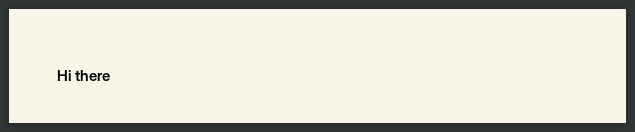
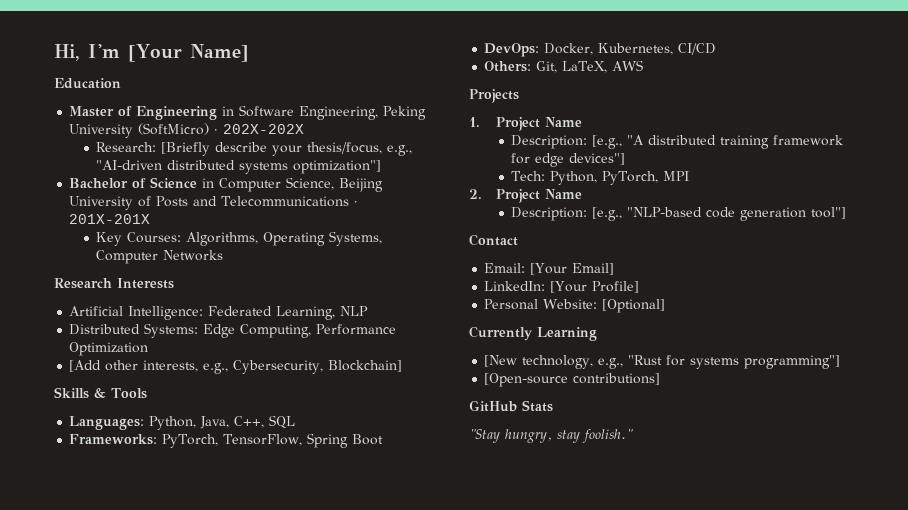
[57,70,111,81] Hi there -> [54,44,249,62] [54,78,121,89] [69,105,427,120] [69,123,305,138] [96,142,413,156] [96,160,382,174] [69,177,384,192] [69,196,359,210] [69,214,151,224] [96,231,383,246] [96,250,224,264] [54,278,174,289] [69,306,369,320] [69,323,397,338] [69,342,149,356] [69,360,403,374] [54,387,147,399] [69,415,296,430] [69,433,384,448] [484,43,717,57] [484,60,644,73] [469,89,519,103] [469,117,582,131] [511,135,844,149] [511,153,626,167] [511,171,690,185] [469,189,582,203] [511,207,847,221] [469,234,518,246] [484,263,615,275] [484,281,640,293] [484,299,666,313] [469,326,597,341] [484,355,841,369] [484,373,661,387] [469,400,553,412] [469,429,633,443] Hi, I'm [Your Name] // Education // Master of Engineering in Software Engineering, Peking University (SoftMicro) · 202X-202X // Research: [Briefly describe your thesis/focus, e.g., "AI-driven distributed systems optimization"] // Bachelor of Science in Computer Science, Beijing University of Posts and Telecommunications · 201X-201X // Key Courses: Algorithms, Operating Systems, Computer Networks // Research Interests // Artificial Intelligence: Federated Learning, NLP // Distributed Systems: Edge Computing, Performance Optimization // [Add other interests, e.g., Cybersecurity, Blockchain] // Skills & Tools // Languages: Python, Java, C++, SQL // Frameworks: PyTorch, TensorFlow, Spring Boot // DevOps: Docker, Kubernetes, CI/CD // Others: Git, LaTeX, AWS // Projects // 1. Project Name // Description: [e.g., "A distributed training framework for edge devices"] // Tech: Python, PyTorch, MPI // 2. Project Name // Description: [e.g., "NLP-based code generation tool"] // Contact // Email: [Your Email] // LinkedIn: [Your Profile] // Personal Website: [Optional] // Currently Learning // [New technology, e.g., "Rust for systems programming"] // [Open-source contributions] // GitHub Stats // "Stay hungry, stay foolish."

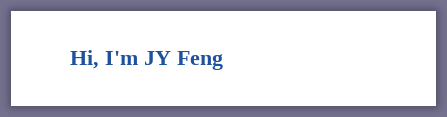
[128,44,249,62] [54,78,121,89] [69,105,427,120] [69,123,305,138] [96,142,413,156] [96,160,382,174] [69,177,384,192] [69,196,359,210] [69,214,151,224] [96,231,383,246] [96,250,224,264] [54,278,174,289] [69,306,369,320] [69,323,397,338] [69,342,149,356] [69,360,403,374] [54,387,147,399] [69,415,296,430] [69,433,384,448] [484,43,717,57] [484,60,644,73] [469,89,519,103] [469,117,582,131] [511,135,844,149] [511,153,626,167] [511,171,690,185] [469,189,582,203] [511,207,847,221] [469,234,518,246] [484,263,615,275] [484,281,640,293] [484,299,666,313] [469,326,597,341] [484,355,841,369] [484,373,661,387] [469,400,553,412] [469,429,633,443] [Your Name] // Education // Master of Engineering in Software Engineering, Peking University (SoftMicro) · 202X-202X // Research: [Briefly describe your thesis/focus, e.g., "AI-driven distributed systems optimization"] // Bachelor of Science in Computer Science, Beijing University of Posts and Telecommunications · 201X-201X // Key Courses: Algorithms, Operating Systems, Computer Networks // Research Interests // Artificial Intelligence: Federated Learning, NLP // Distributed Systems: Edge Computing, Performance Optimization // [Add other interests, e.g., Cybersecurity, Blockchain] // Skills & Tools // Languages: Python, Java, C++, SQL // Frameworks: PyTorch, TensorFlow, Spring Boot // DevOps: Docker, Kubernetes, CI/CD // Others: Git, LaTeX, AWS // Projects // 1. Project Name // Description: [e.g., "A distributed training framework for edge devices"] // Tech: Python, PyTorch, MPI // 2. Project Name // Description: [e.g., "NLP-based code generation tool"] // Contact // Email: [Your Email] // LinkedIn: [Your Profile] // Personal Website: [Optional] // Currently Learning // [New technology, e.g., "Rust for systems programming"] // [Open-source contributions] // GitHub Stats // "Stay hungry, stay foolish." -> [144,51,223,70] JY Feng

